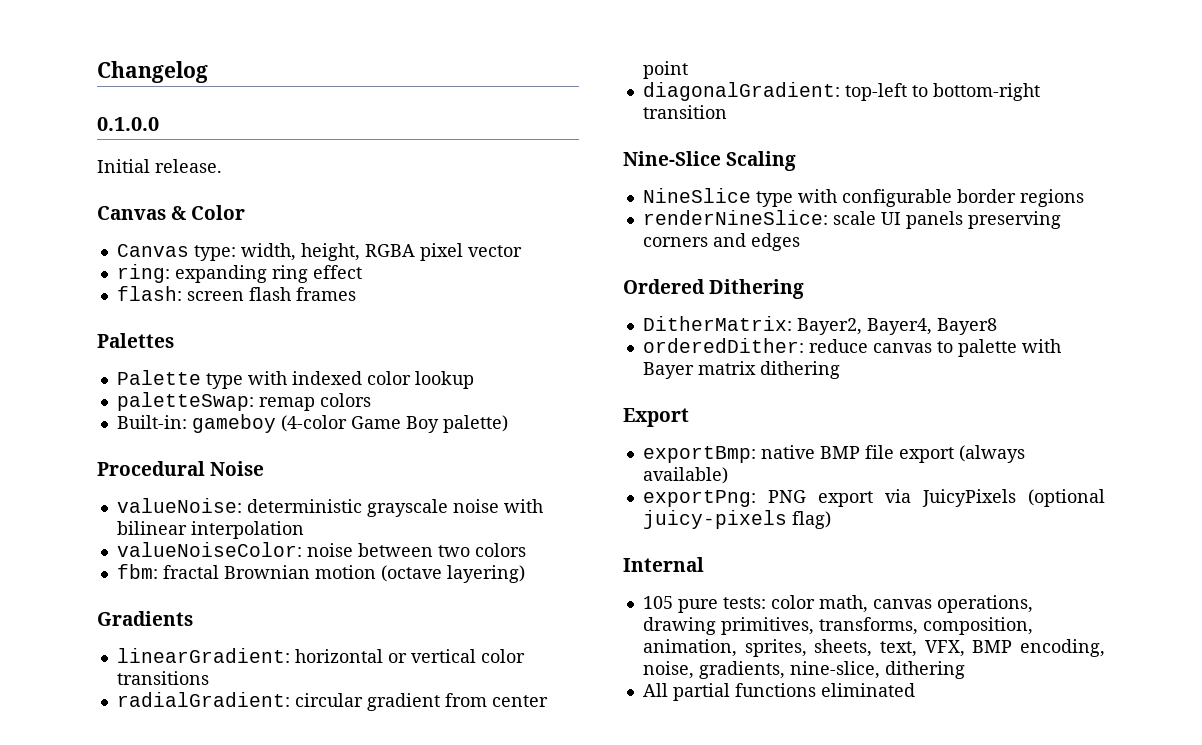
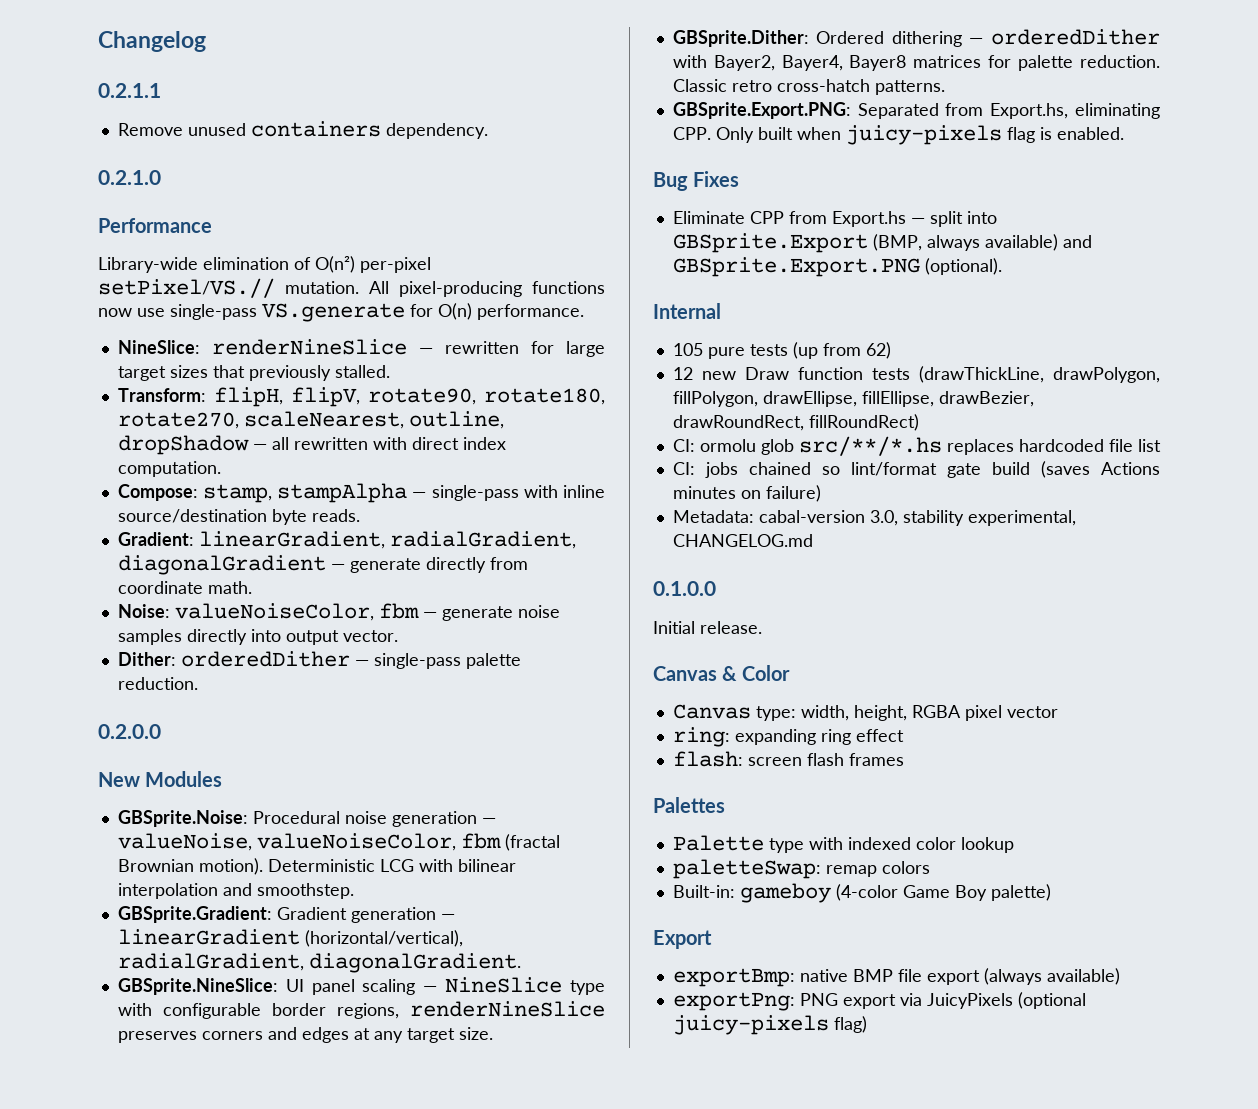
(208, 72) none -> [98,83,161,98] [117,121,488,139] [98,170,161,185] [98,218,212,233] [98,256,431,273] [98,278,605,298] [98,303,584,322] [117,339,605,357] [117,365,390,381] [117,387,605,407] [117,411,504,429] [117,435,506,455] [117,461,221,477] [117,483,605,503] [117,509,360,525] [117,531,576,549] [117,555,528,575] [117,581,252,594] [117,603,560,621] [117,629,398,645] [117,651,521,669] [117,677,198,690] [98,724,161,739] [98,771,223,787] [117,810,496,827] [117,833,560,851] [117,858,516,875] [117,883,354,899] [117,906,455,923] [117,929,463,947] [117,953,521,973] [117,977,605,995] [117,1001,605,1019] [117,1027,493,1043] [672,29,1160,47] [672,55,1160,71] [672,79,945,95] [672,102,1160,119] [672,125,1124,145] [653,171,740,191] [672,211,997,227] [672,233,1092,253] [672,257,1002,277] [653,303,721,319] [672,342,891,359] [672,366,1160,383] [672,391,1034,407] [672,414,919,431] [672,436,1161,456] [672,461,1160,478] [672,485,821,502] [672,510,1076,526] [672,534,813,547] // 0.2.1.1 // Remove unused containers dependency. // 0.2.1.0 // Performance // Library-wide elimination of O(n²) per-pixel setPixel/VS.// mutation. All pixel-producing functions now use single-pass VS.generate for O(n) performance. // NineSlice: renderNineSlice — rewritten for large target sizes that previously stalled. // Transform: flipH, flipV, rotate90, rotate180, rotate270, scaleNearest, outline, dropShadow — all rewritten with direct index computation. // Compose: stamp, stampAlpha — single-pass with inline source/destination byte reads. // Gradient: linearGradient, radialGradient, diagonalGradient — generate directly from coordinate math. // Noise: valueNoiseColor, fbm — generate noise samples directly into output vector. // Dither: orderedDither — single-pass palette reduction. // 0.2.0.0 // New Modules // GBSprite.Noise: Procedural noise generation — valueNoise, valueNoiseColor, fbm (fractal Brownian motion). Deterministic LCG with bilinear interpolation and smoothstep. // GBSprite.Gradient: Gradient generation — linearGradient (horizontal/vertical), radialGradient, diagonalGradient. // GBSprite.NineSlice: UI panel scaling — NineSlice type with configurable border regions, renderNineSlice preserves corners and edges at any target size. // GBSprite.Dither: Ordered dithering — orderedDither with Bayer2, Bayer4, Bayer8 matrices for palette reduction. Classic retro cross-hatch patterns. // GBSprite.Export.PNG: Separated from Export.hs, eliminating CPP. Only built when juicy-pixels flag is enabled. // Bug Fixes // Eliminate CPP from Export.hs — split into GBSprite.Export (BMP, always available) and GBSprite.Export.PNG (optional). // Internal // 105 pure tests (up from 62) // 12 new Draw function tests (drawThickLine, drawPolygon, fillPolygon, drawEllipse, fillEllipse, drawBezier, drawRoundRect, fillRoundRect) // CI: ormolu glob src/**/*.hs replaces hardcoded file list // CI: jobs chained so lint/format gate build (saves Actions minutes on failure) // Metadata: cabal-version 3.0, stability experimental, CHANGELOG.md
[97,461,265,476] [116,498,543,517] [116,521,304,539] [116,542,526,557] [116,564,525,583] [97,611,193,626] [116,648,525,663] [116,671,209,685] [116,692,548,711] [642,61,688,79] [642,82,1040,101] [642,105,727,119] [623,151,797,171] [642,188,1084,207] [642,210,1061,229] [642,233,800,251] [623,279,805,299] [642,316,997,335] [642,338,1061,357] [642,361,840,379] // Procedural Noise // valueNoise: deterministic grayscale noise with bilinear interpolation // valueNoiseColor: noise between two colors // fbm: fractal Brownian motion (octave layering) // Gradients // linearGradient: horizontal or vertical color transitions // radialGradient: circular gradient from center point // diagonalGradient: top-left to bottom-right transition // Nine-Slice Scaling // NineSlice type with configurable border regions // renderNineSlice: scale UI panels preserving corners and edges // Ordered Dithering // DitherMatrix: Bayer2, Bayer4, Bayer8 // orderedDither: reduce canvas to palette with Bayer matrix dithering -> (1051, 892) none
[623,557,704,572] [642,595,1033,613] [642,617,1033,635] [642,639,1105,657] [642,661,965,679] [642,683,915,701] // Internal // 105 pure tests: color math, canvas operations, drawing primitives, transforms, composition, animation, sprites, sheets, text, VFX, BMP encoding, noise, gradients, nine-slice, dithering // All partial functions eliminated -> (867, 1024) none

